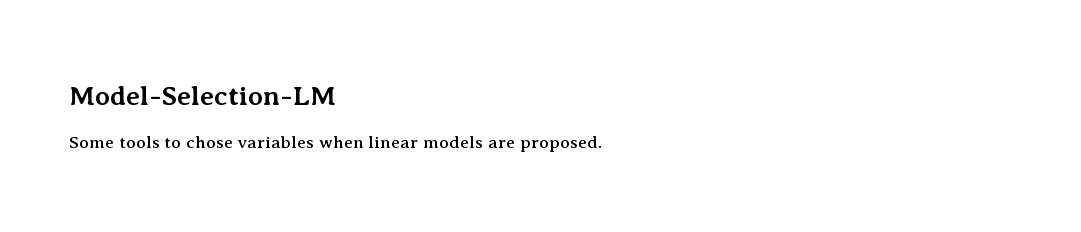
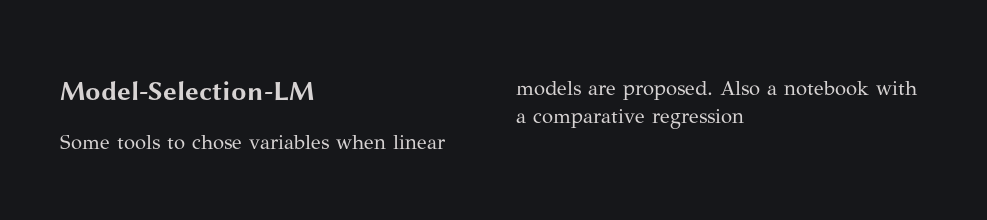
(602, 144) none -> [720,81,918,96] [516,109,744,129] Also a notebook with a comparative regression

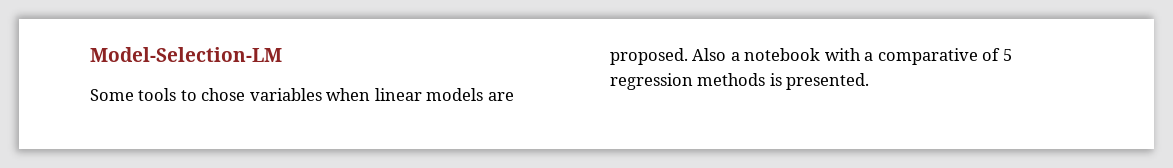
[652,109,744,129] regression -> [982,48,1012,61] [610,73,870,90] of 5 regression methods is presented.

